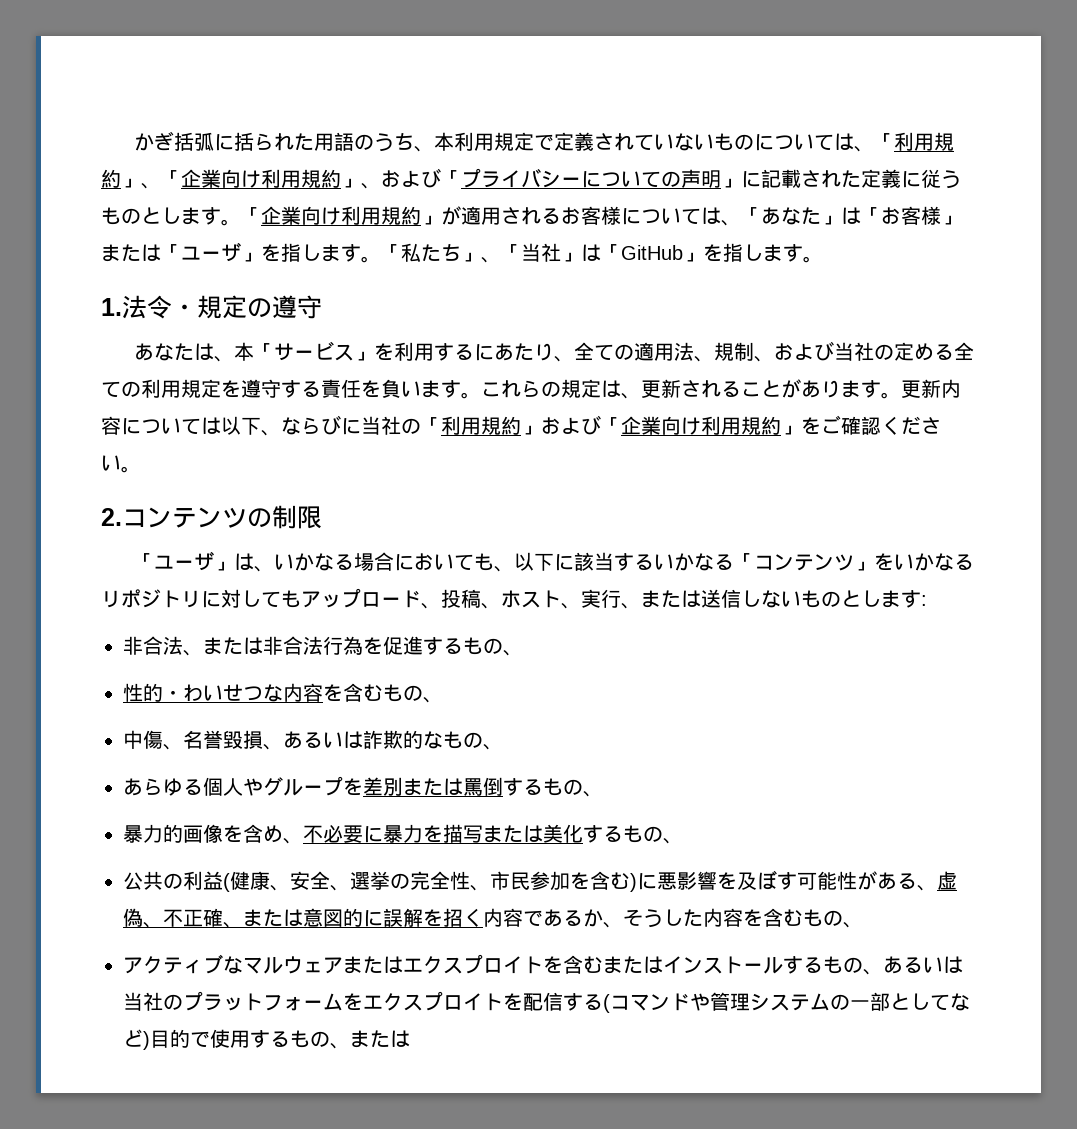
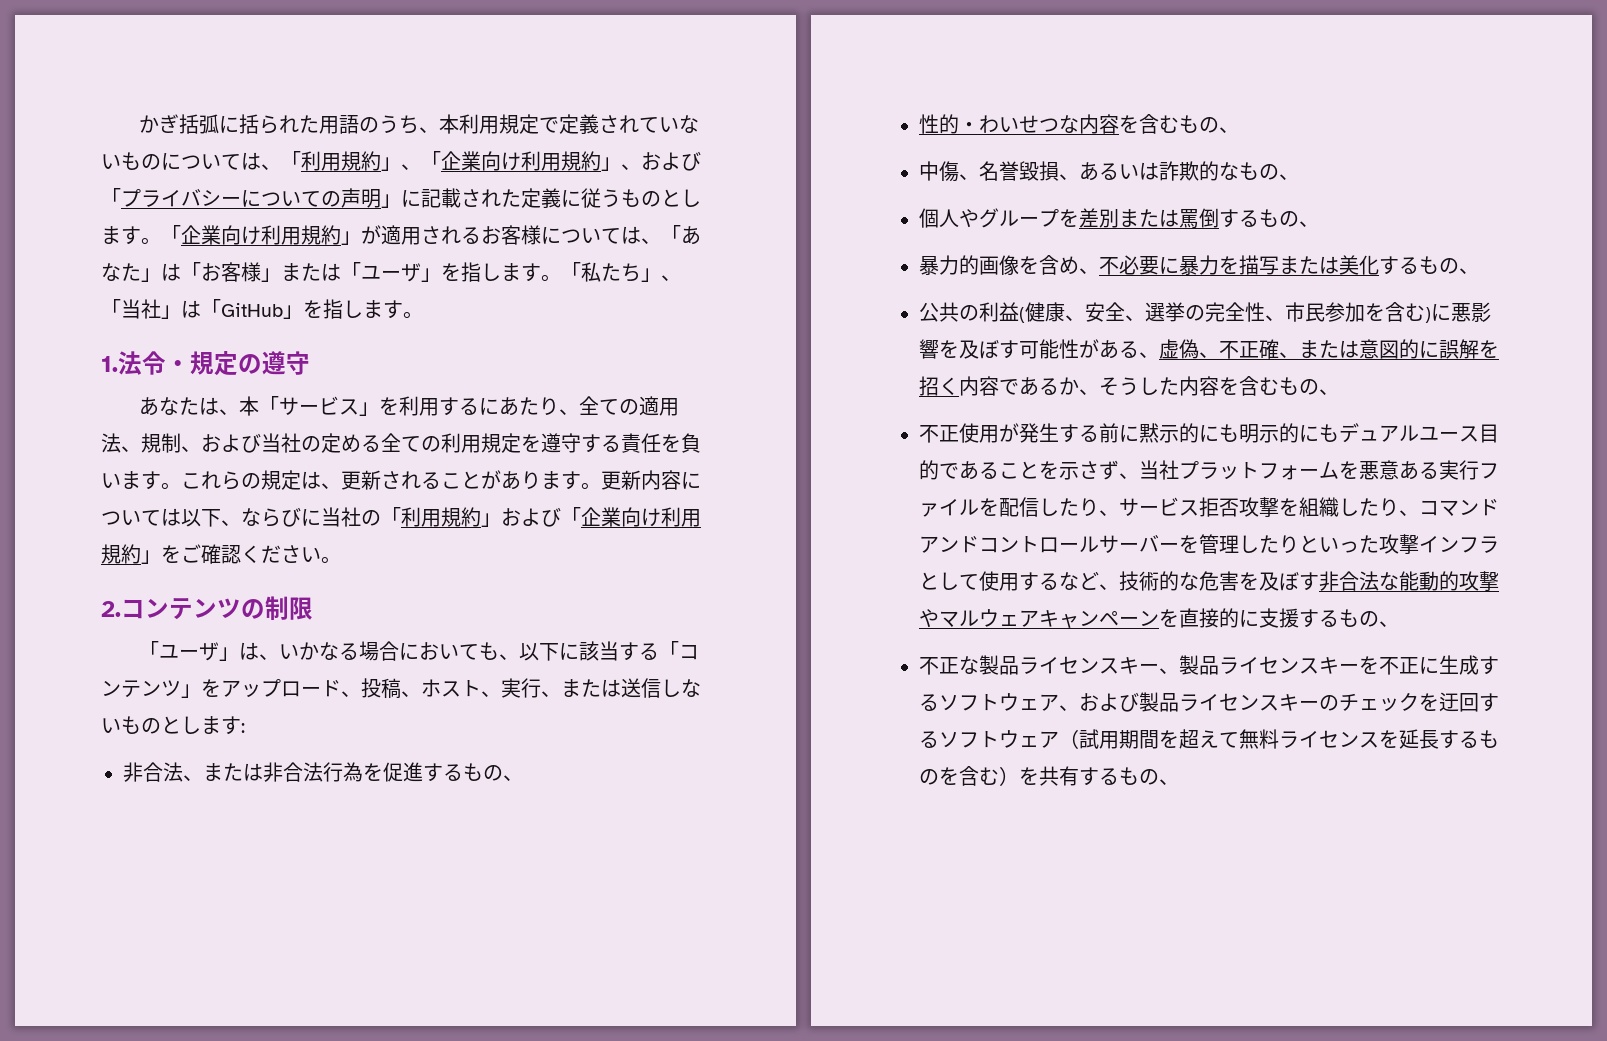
[653,553,734,571] いかなる -> (660, 651) none
[893,553,974,571] [101,589,301,608] いかなるリポジトリに対しても -> (221, 688) none
[123,778,203,796] あらゆる -> (1299, 177) none
[123,954,963,975] [123,992,183,1011] アクティブなマルウェアまたはエクスプロイトを含むまたはインストールするもの、あるいは当社の -> [919,423,1499,443] [919,460,1179,480] 不正使用が発生する前に黙示的にも明示的にもデュアルユース目的であることを示さず、当社
[363,991,970,1013] [123,1029,410,1050] エクスプロイトを配信する(コマンドや管理システムの一部としてなど)目的で使用するもの、または -> [1359,460,1499,480] [919,497,1499,517] [919,534,1499,554] [919,571,1499,591] [919,608,1399,628] [919,655,1499,675] [919,692,1499,712] [919,729,1499,749] [919,766,1179,786] 悪意ある実行ファイルを配信したり、サービス拒否攻撃を組織したり、コマンドアンドコントロールサーバーを管理したりといった攻撃インフラとして使用するなど、技術的な危害を及ぼす非合法な能動的攻撃やマルウェアキャンペーンを直接的に支援するもの、 // 不正な製品ライセンスキー、製品ライセンスキーを不正に生成するソフトウェア、および製品ライセンスキーのチェックを迂回するソフトウェア（試用期間を超えて無料ライセンスを延長するものを含む）を共有するもの、

